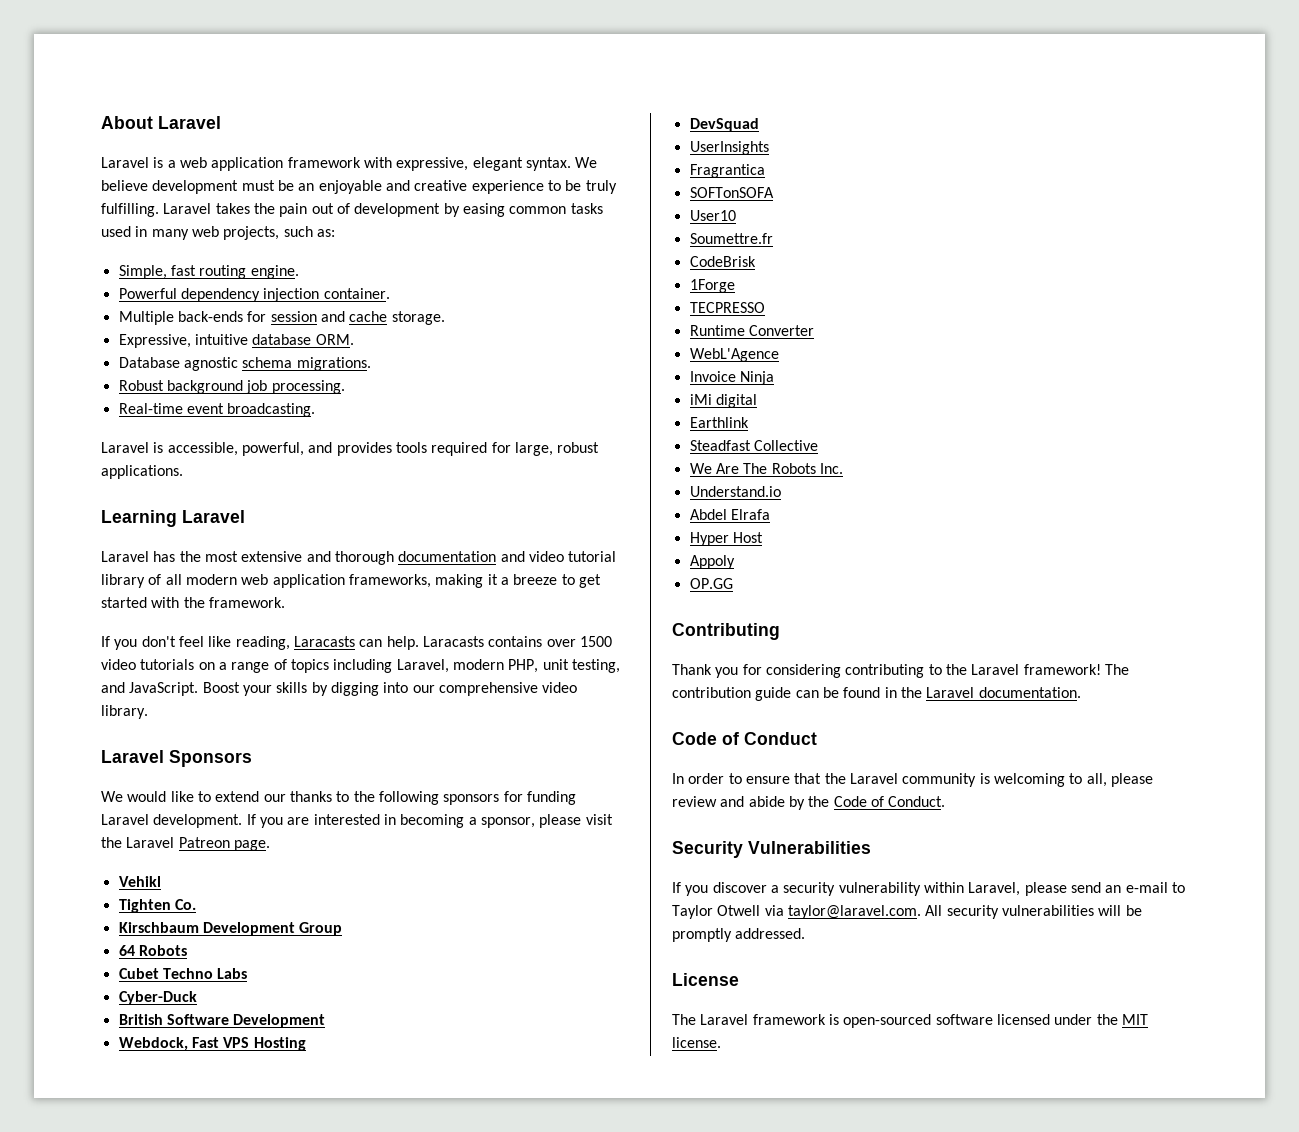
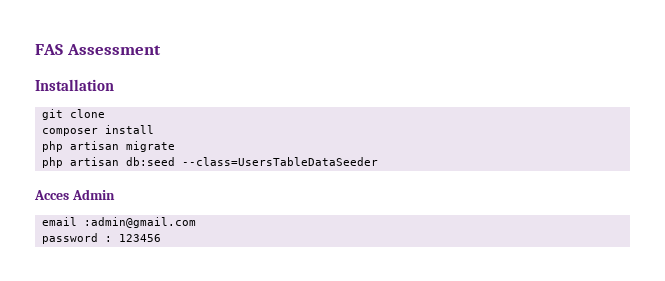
[101,116,221,129] [101,157,598,171] [101,180,617,194] [101,203,603,217] [101,226,335,240] [118,265,299,279] [118,288,390,302] [118,311,445,325] [118,334,354,348] [118,357,371,371] [118,380,345,394] [118,403,316,417] [101,442,600,456] [101,465,183,479] [101,510,245,527] [101,551,617,565] [101,574,601,588] [101,597,285,608] [101,636,612,650] [101,659,620,673] [101,682,578,696] [101,705,148,719] [101,750,252,767] [101,791,576,805] [101,814,613,828] [101,837,270,851] [118,876,161,887] [118,899,196,913] [118,922,343,936] [118,945,187,956] [118,968,248,979] [118,991,197,1005] [118,1014,326,1028] [118,1037,306,1051] [689,118,759,132] [689,141,769,155] [689,164,765,178] [689,187,774,198] [689,210,736,221] [689,233,773,244] [689,256,756,267] [689,279,735,293] [689,302,765,313] [689,325,814,336] [689,348,779,362] [689,371,774,385] [689,394,757,408] [689,417,749,428] [689,440,818,451] [689,463,843,474] [689,486,781,497] [689,509,770,520] [689,532,763,546] [689,555,735,569] [689,578,733,589] [672,623,780,640] [672,664,1129,678] [672,687,1081,701] [672,732,817,745] [672,773,1153,787] [672,796,946,810] [672,841,871,858] [672,882,1185,896] [672,905,1142,919] [672,928,806,942] [672,973,739,986] [672,1014,1148,1028] [672,1037,721,1048] About Laravel // Laravel is a web application framework with expressive, elegant syntax. We believe development must be an enjoyable and creative experience to be truly fulfilling. Laravel takes the pain out of development by easing common tasks used in many web projects, such as: // Simple, fast routing engine. // Powerful dependency injection container. // Multiple back-ends for session and cache storage. // Expressive, intuitive database ORM. // Database agnostic schema migrations. // Robust background job processing. // Real-time event broadcasting. // Laravel is accessible, powerful, and provides tools required for large, robust applications. // Learning Laravel // Laravel has the most extensive and thorough documentation and video tutorial library of all modern web application frameworks, making it a breeze to get started with the framework. // If you don't feel like reading, Laracasts can help. Laracasts contains over 1500 video tutorials on a range of topics including Laravel, modern PHP, unit testing, and JavaScript. Boost your skills by digging into our comprehensive video library. // Laravel Sponsors // We would like to extend our thanks to the following sponsors for funding Laravel development. If you are interested in becoming a sponsor, please visit the Laravel Patreon page. // Vehikl // Tighten Co. // Kirschbaum Development Group // 64 Robots // Cubet Techno Labs // Cyber-Duck // British Software Development // Webdock, Fast VPS Hosting // DevSquad // UserInsights // Fragrantica // SOFTonSOFA // User10 // Soumettre.fr // CodeBrisk // 1Forge // TECPRESSO // Runtime Converter // WebL'Agence // Invoice Ninja // iMi digital // Earthlink // Steadfast Collective // We Are The Robots Inc. // Understand.io // Abdel Elrafa // Hyper Host // Appoly // OP.GG // Contributing // Thank you for considering contributing to the Laravel framework! The contribution guide can be found in the Laravel documentation. // Code of Conduct // In order to ensure that the Laravel community is welcoming to all, please review and abide by the Code of Conduct. // Security Vulnerabilities // If you discover a security vulnerability within Laravel, please send an e-mail to Taylor Otwell via taylor@laravel.com. All security vulnerabilities will be promptly addressed. // License // The Laravel framework is open-sourced software licensed under the MIT license. -> [35,44,161,55] [35,79,114,91] [42,109,106,120] [42,125,155,136] [42,141,176,152] [42,157,379,168] [34,189,115,200] [42,217,197,228] [42,233,162,244] FAS Assessment // Installation // git clone // composer install // php artisan migrate // php artisan db:seed --class=UsersTableDataSeeder // Acces Admin // email :admin@gmail.com // password : 123456

